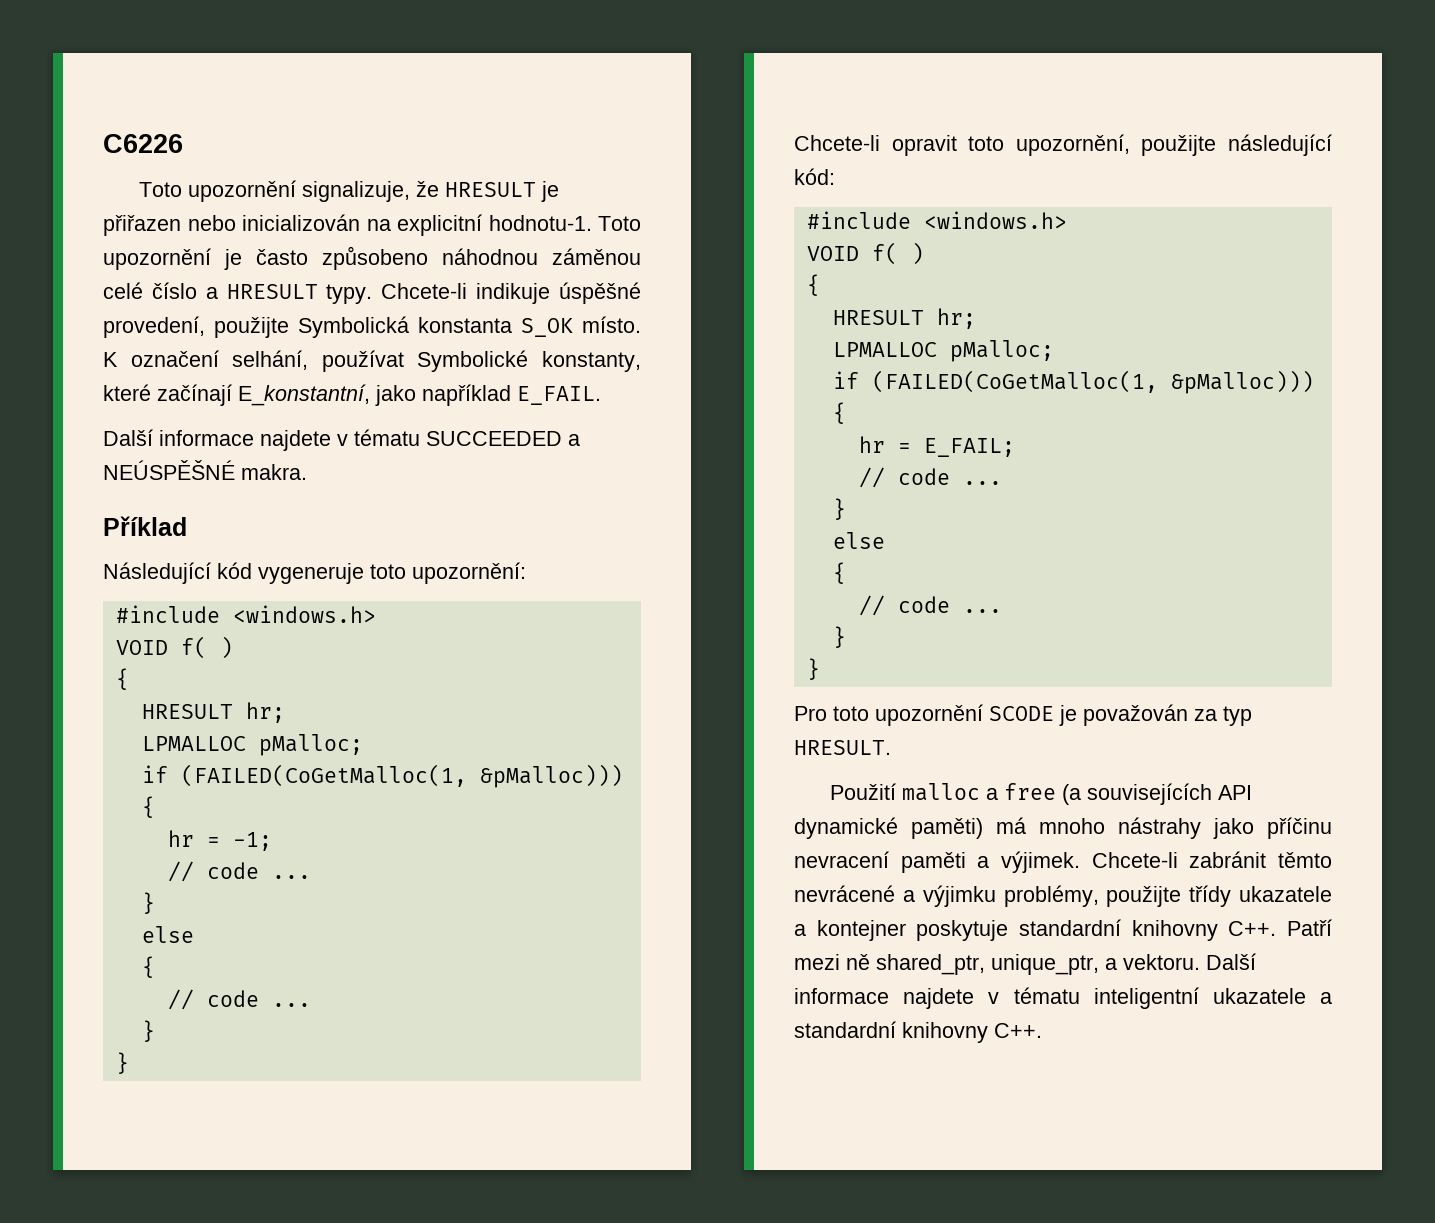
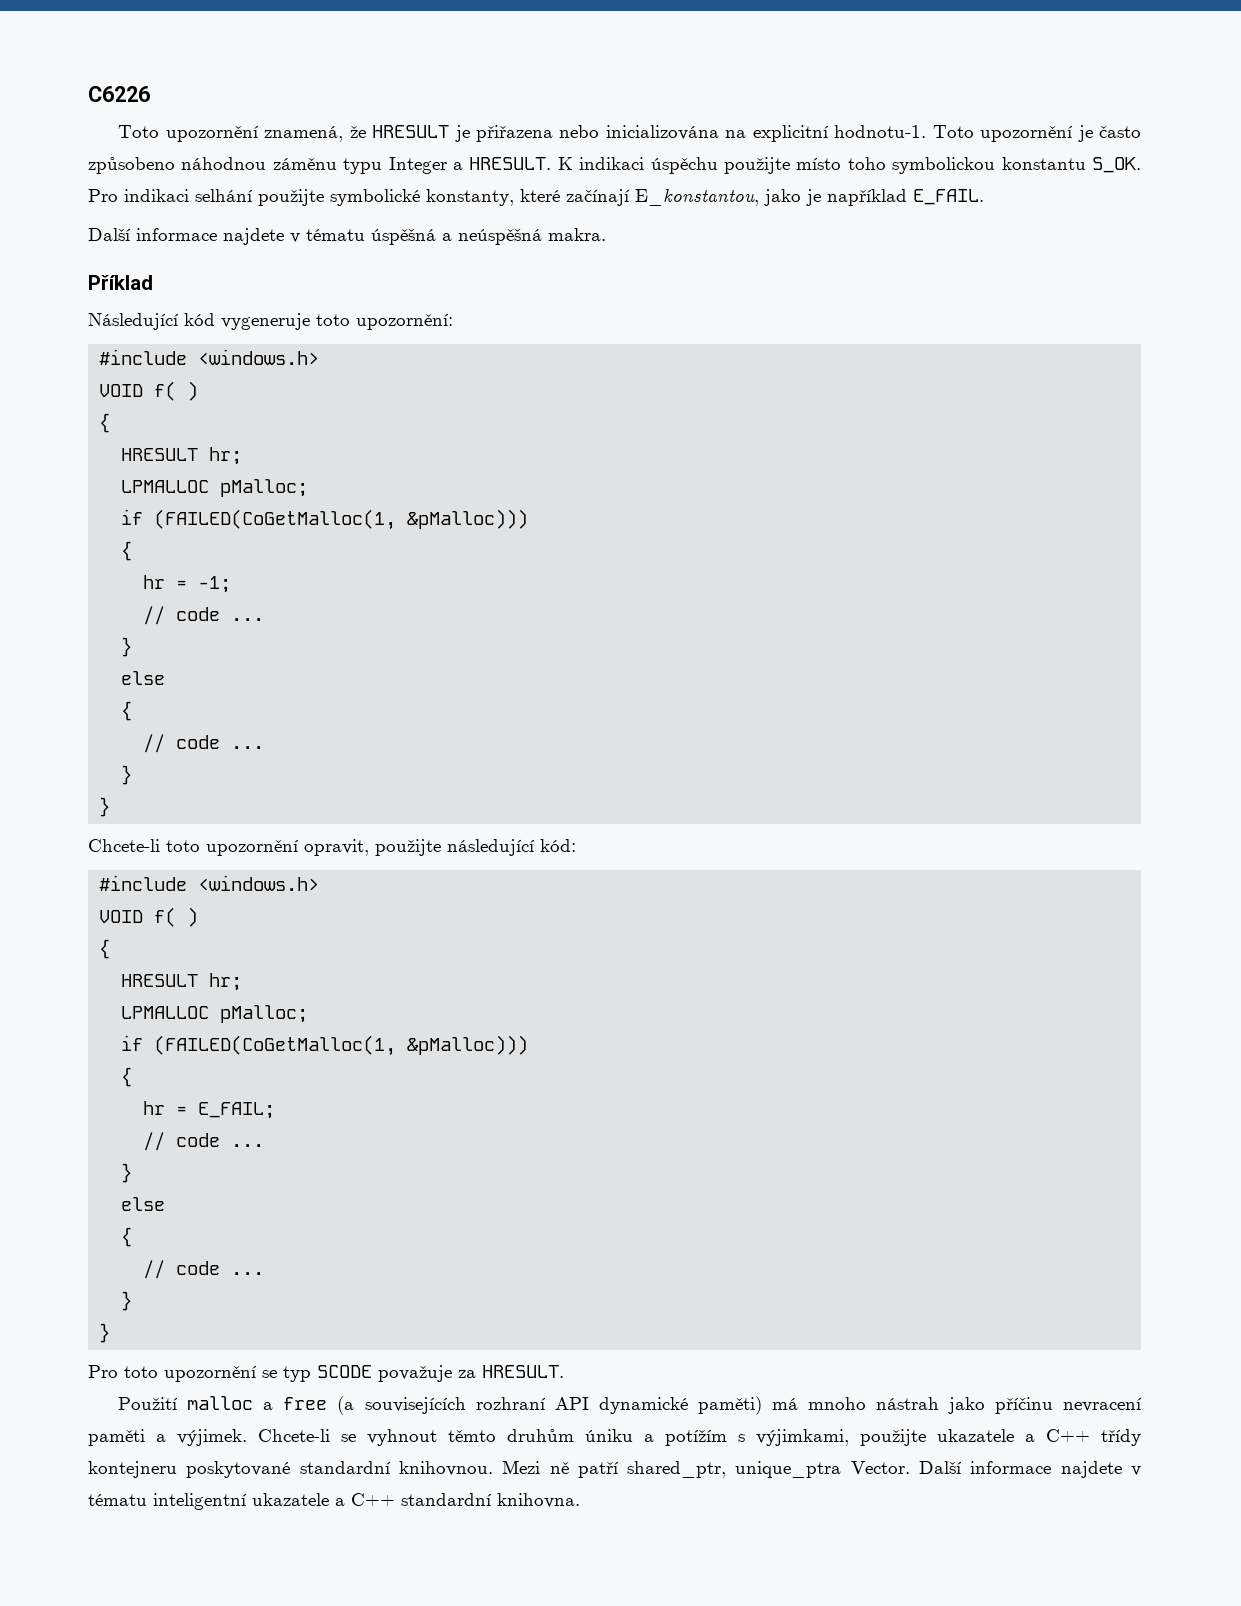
[301,181,410,202] signalizuje, -> [264,126,344,142] znamená,
[103,214,360,236] přiřazen nebo inicializován -> [475,125,719,142] přiřazena nebo inicializována
[552,248,641,265] [103,282,641,304] [103,316,641,338] [103,350,641,372] [103,384,416,406] záměnou celé číslo a HRESULT typy. Chcete-li indikuje úspěšné provedení, použijte Symbolická konstanta S_OK místo. K označení selhání, používat Symbolické konstanty, které začínají E_konstantní, jako -> [272,157,1141,174] [88,189,821,206] záměnu typu Integer a HRESULT. K indikaci úspěchu použijte místo toho symbolickou konstantu S_OK. Pro indikaci selhání použijte symbolické konstanty, které začínají E_konstantou, jako je
[426,431,580,446] [103,460,235,480] SUCCEEDED a NEÚSPĚŠNÉ -> [371,228,542,245] úspěšná a neúspěšná
[891,134,1130,156] opravit toto upozornění, -> [166,839,369,856] toto upozornění opravit,
[989,704,1252,726] SCODE je považován za typ -> [262,1365,476,1382] se typ SCODE považuje za
(1212, 794) none -> [475,1397,546,1410] rozhraní
[1118,817,1201,839] nástrahy -> [875,1397,939,1410] nástrah
[1189,851,1332,868] [794,885,1332,907] [794,919,1332,941] [794,954,1200,975] zabránit těmto nevrácené a výjimku problémy, použijte třídy ukazatele a kontejner poskytuje standardní knihovny C++. Patří mezi ně shared_ptr, unique_ptr, a vektoru. -> [341,1429,1141,1446] [88,1460,910,1478] se vyhnout těmto druhům úniku a potížím s výjimkami, použijte ukazatele a C++ třídy kontejneru poskytované standardní knihovnou. Mezi ně patří shared_ptr, unique_ptra Vector.
[794,1021,1042,1043] standardní knihovny C++. -> [351,1493,580,1508] C++ standardní knihovna.

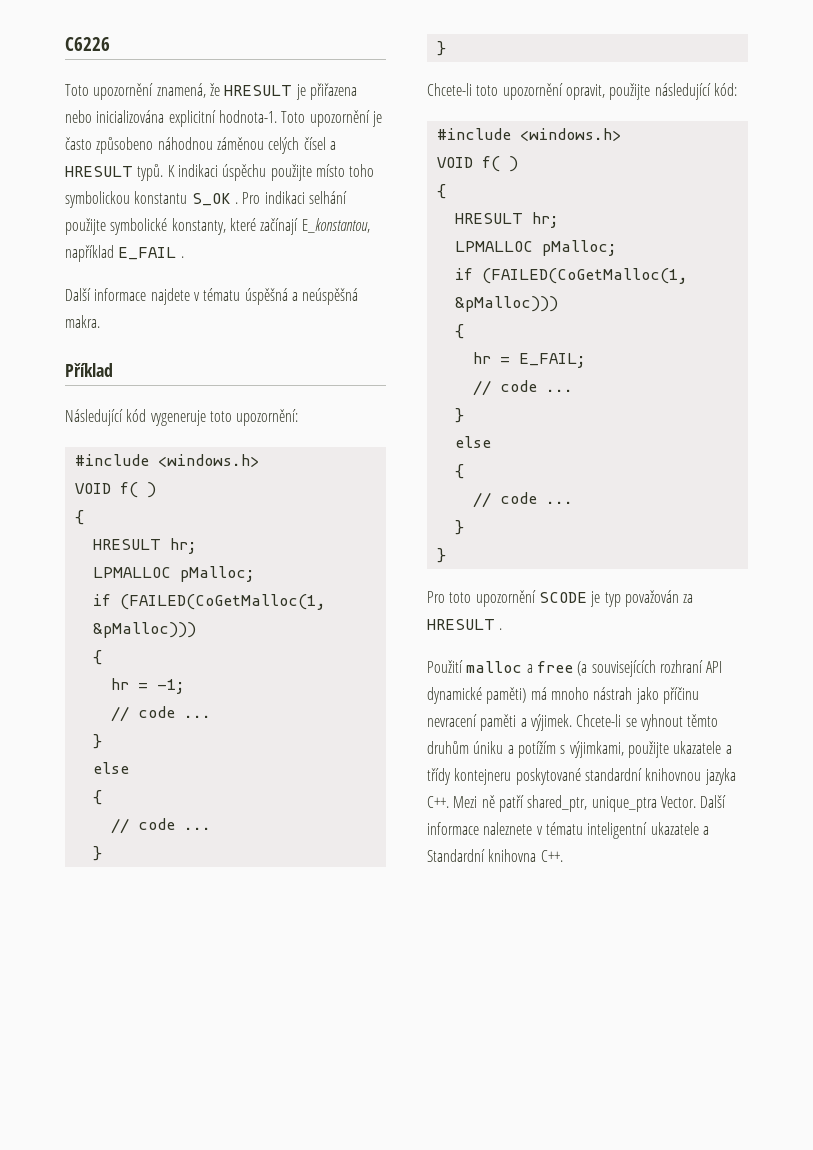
[725,125,927,142] na explicitní hodnotu-1. -> [168,110,277,127] explicitní hodnota-1.
[272,157,552,174] záměnu typu Integer a HRESULT. -> [216,137,336,154] [65,164,164,181] záměnou celých čísel a HRESULT typů.
[1091,157,1141,173] S_OK. -> [191,193,238,206] S_OK .
[764,189,984,206] jako je například E_FAIL. -> [65,245,184,262] například E_FAIL .
[262,1365,564,1382] se typ SCODE považuje za HRESULT. -> [538,590,694,607] [427,619,503,630] SCODE je typ považován za HRESULT .
[1046,1429,1090,1442] C++ -> (732, 749) none
[398,1461,493,1476] knihovnou. -> [645,768,736,785] [427,796,449,808] knihovnou jazyka C++.
[1060,1461,1122,1478] najdete -> [483,822,533,835] naleznete
[351,1493,580,1508] C++ standardní knihovna. -> [427,849,563,862] Standardní knihovna C++.

